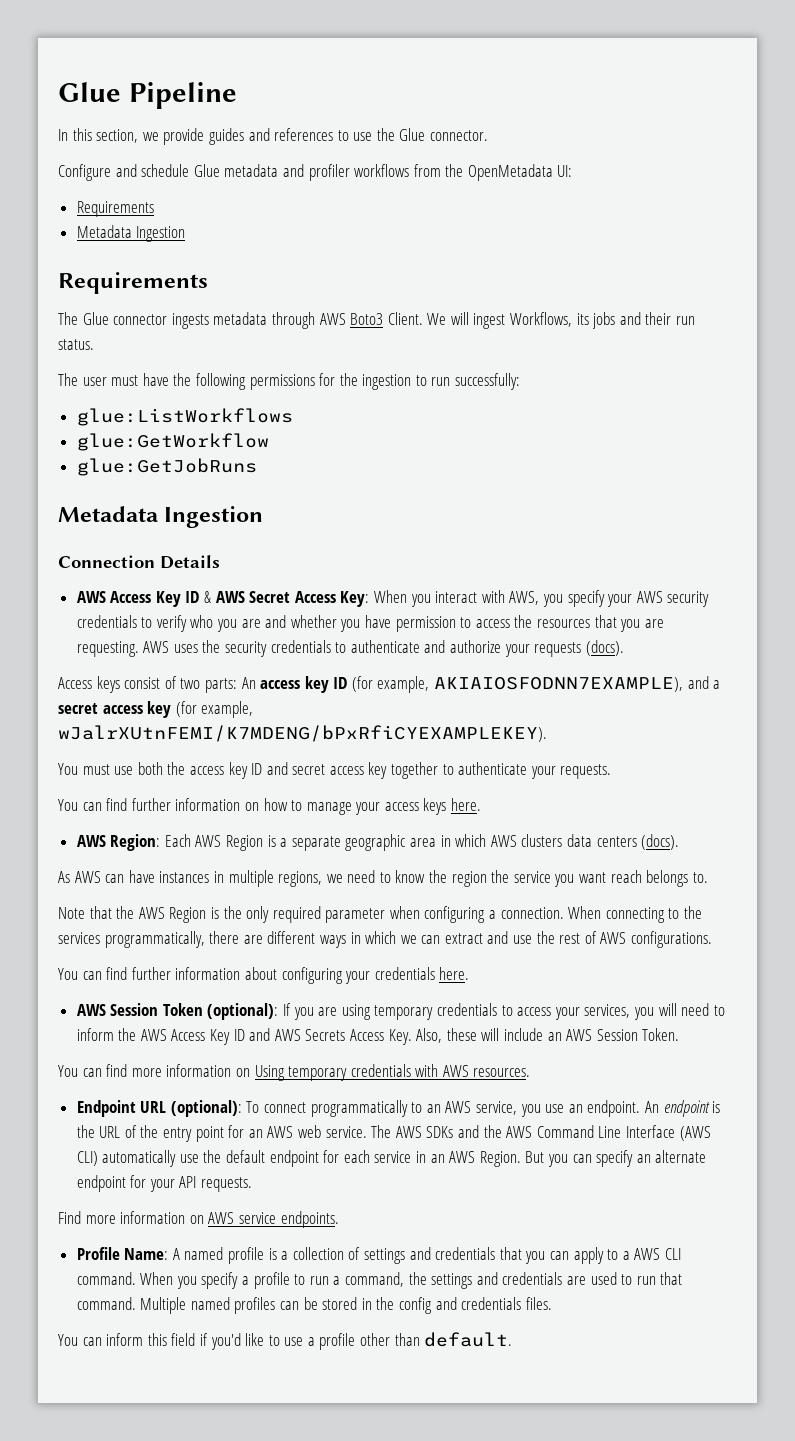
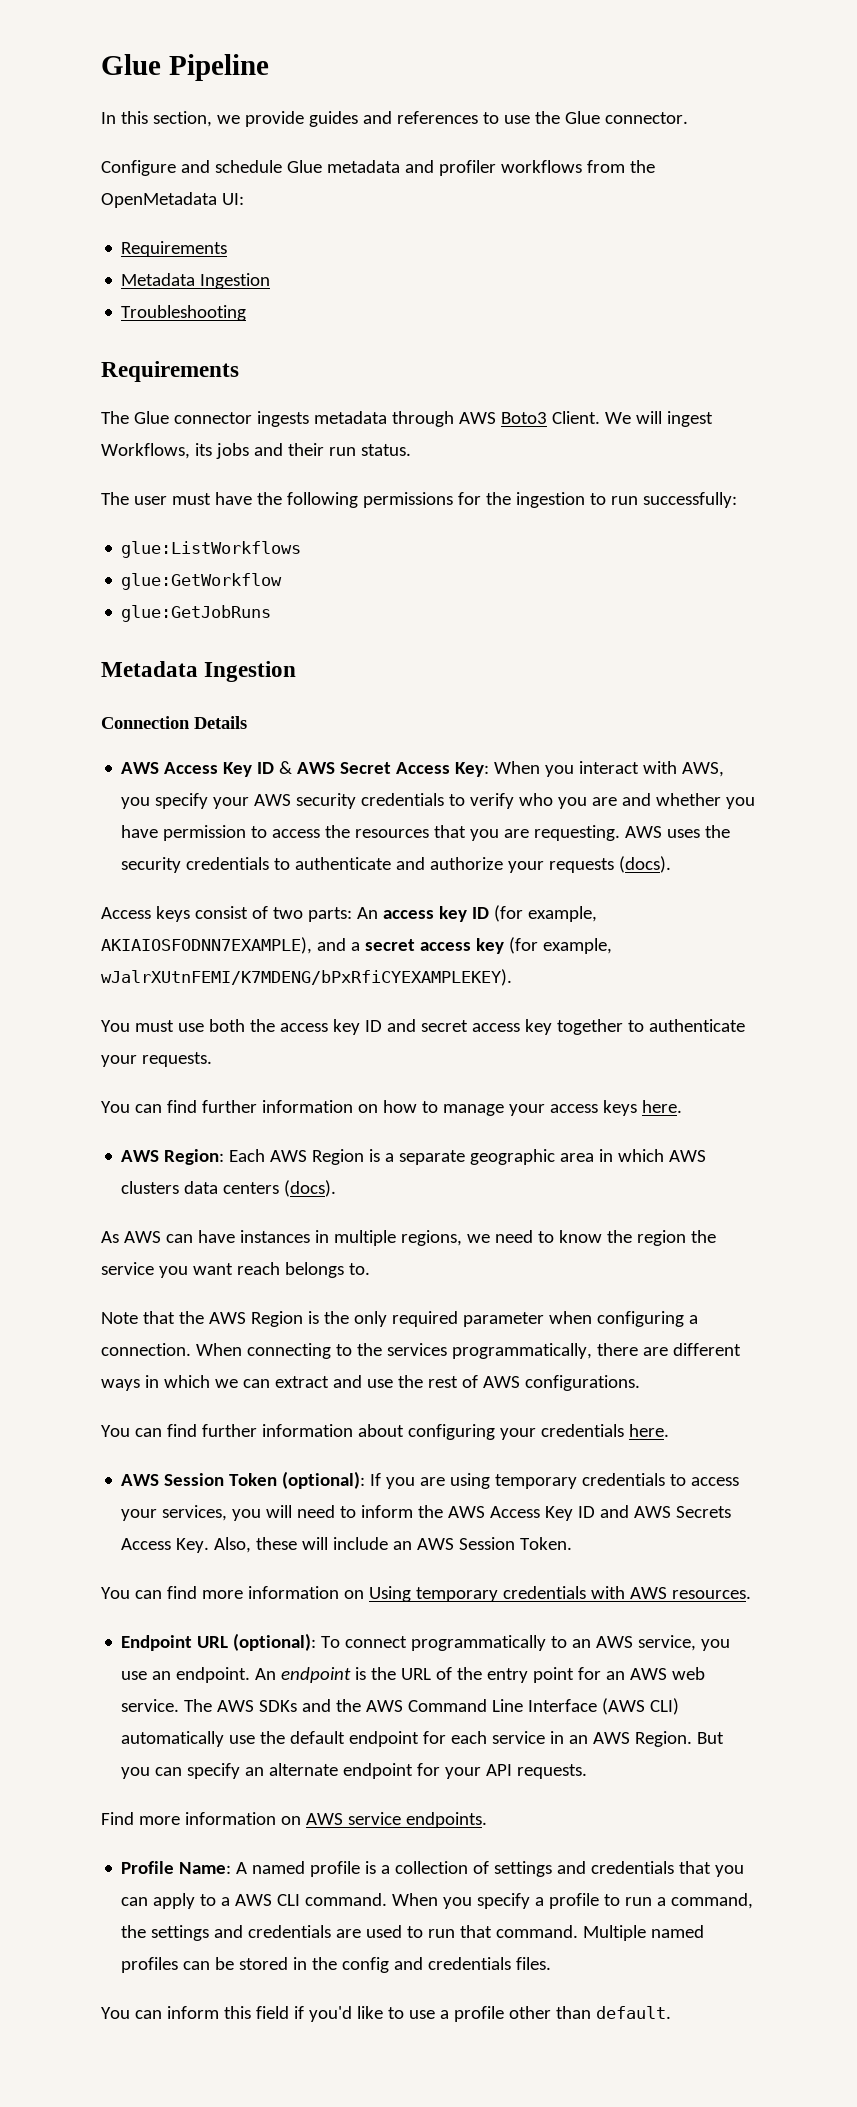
(186, 234) none -> [121,305,247,321] // Troubleshooting

